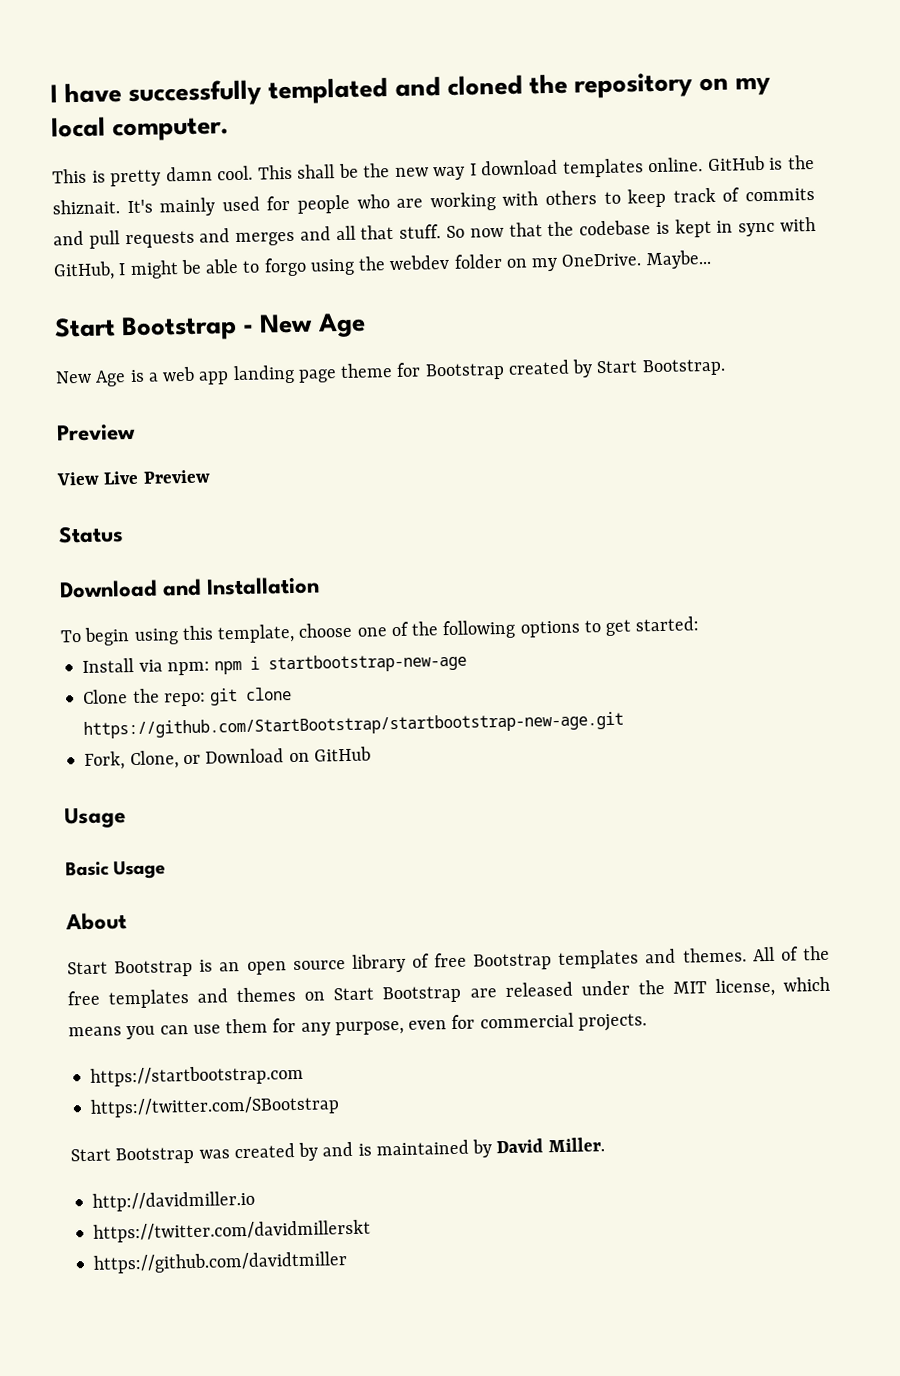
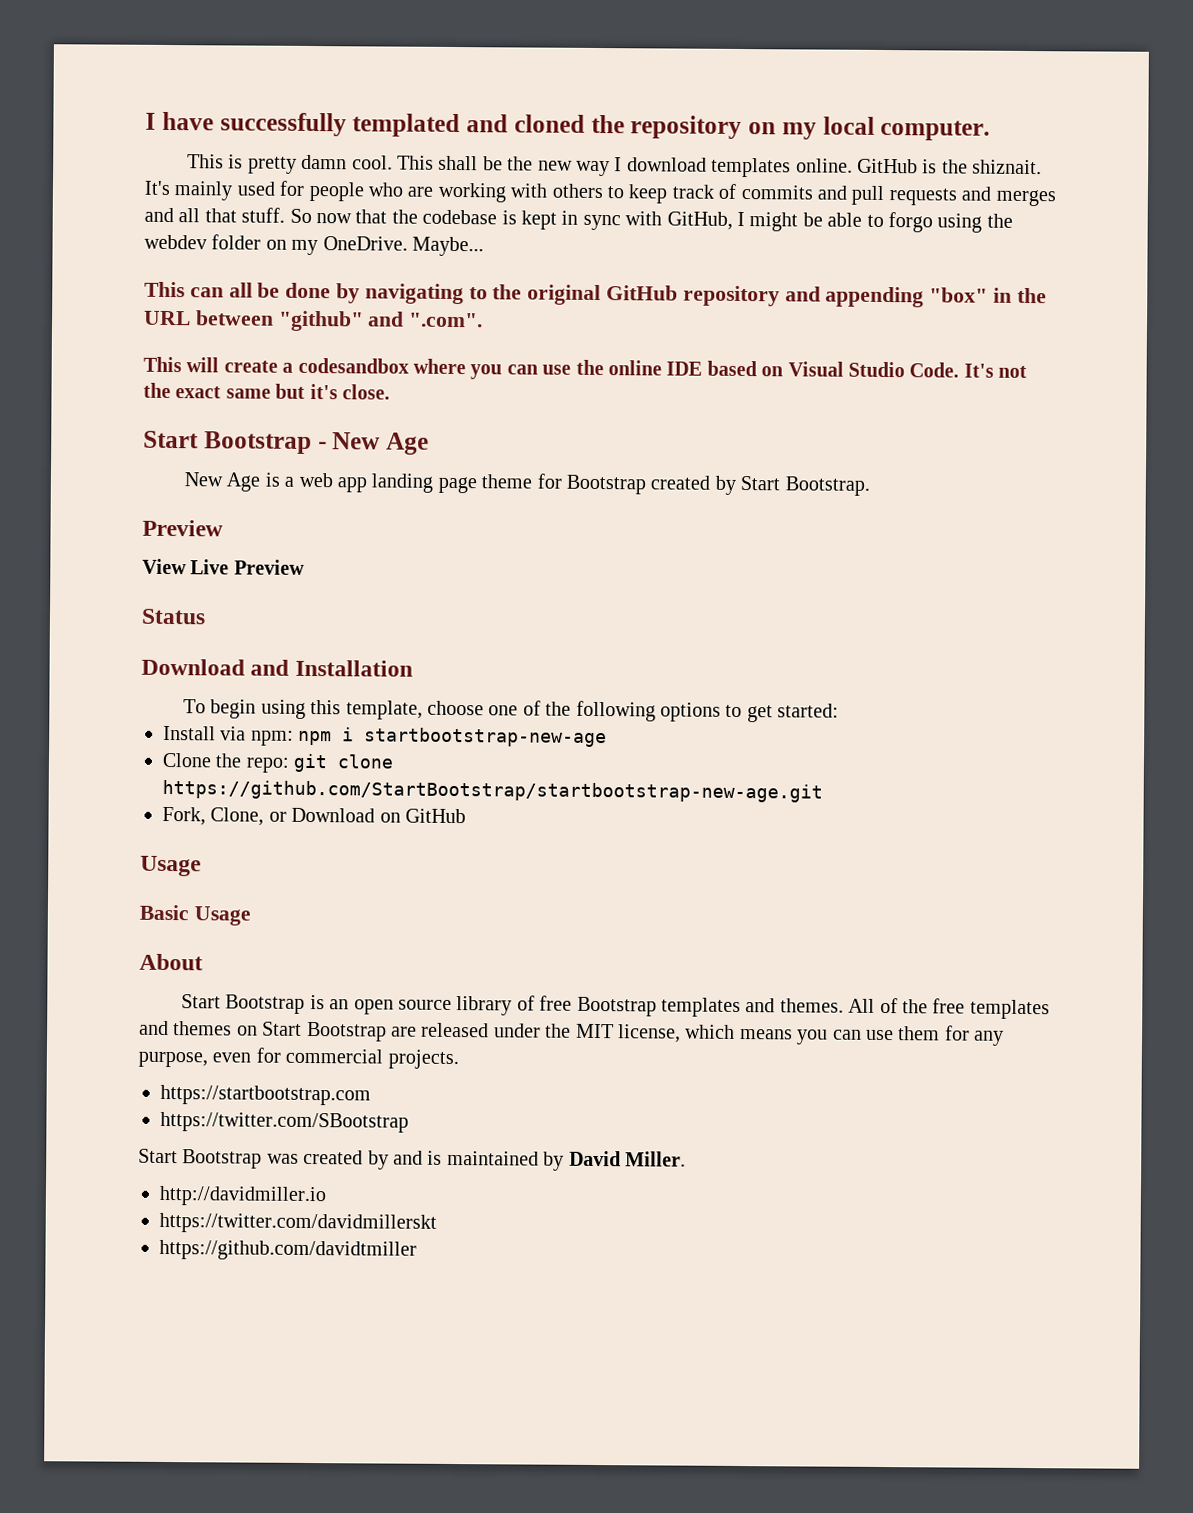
(712, 259) none -> [144,281,1047,308] [144,310,484,332] [143,356,1028,380] [143,382,390,400] // This can all be done by navigating to the original GitHub repository and appending "box" in the URL between "github" and ".com". // This will create a codesandbox where you can use the online IDE based on Visual Studio Code. It's not the exact same but it's close.

